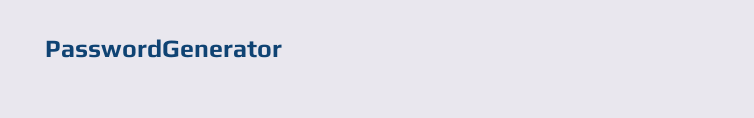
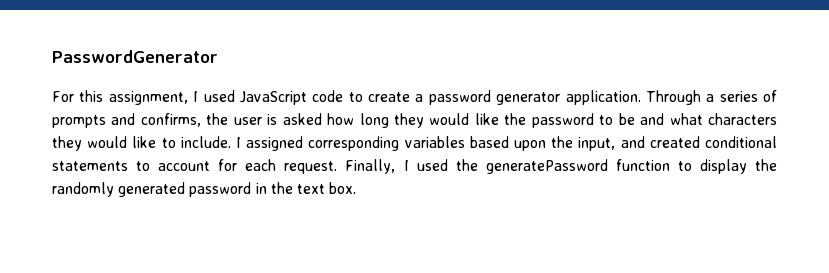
(282, 48) none -> [52,90,777,105] [52,113,778,128] [52,136,778,151] [52,159,777,174] [52,182,357,197] // For this assignment, I used JavaScript code to create a password generator application. Through a series of prompts and confirms, the user is asked how long they would like the password to be and what characters they would like to include. I assigned corresponding variables based upon the input, and created conditional statements to account for each request. Finally, I used the generatePassword function to display the randomly generated password in the text box.

